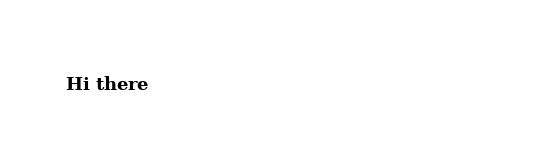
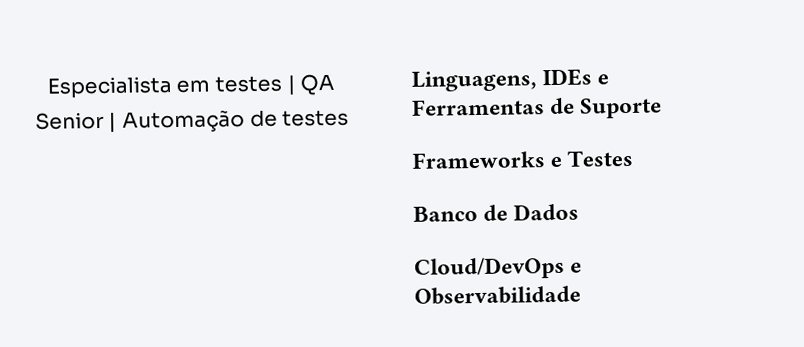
[66,76,148,90] Hi there -> [46,73,336,99] [34,109,350,133] [411,68,610,92] [412,97,663,119] [412,149,634,169] [413,203,580,222] [414,256,583,280] [414,285,581,305] Especialista em testes | QA Senior | Automação de testes // Linguagens, IDEs e Ferramentas de Suporte // Frameworks e Testes // Banco de Dados // Cloud/DevOps e Observabilidade

